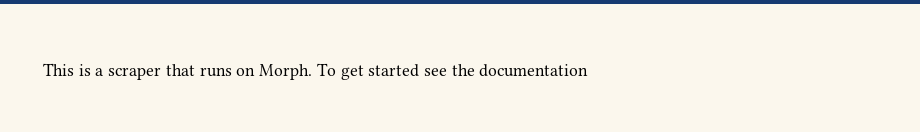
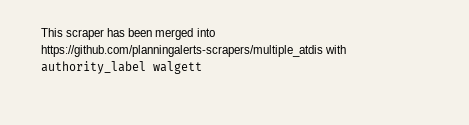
[78,63,589,80] is a scraper that runs on Morph. To get started see the documentation -> [66,28,215,40] [41,45,347,57] [41,61,202,74] scraper has been merged into https://github.com/planningalerts-scrapers/multiple_atdis with authority_label walgett

